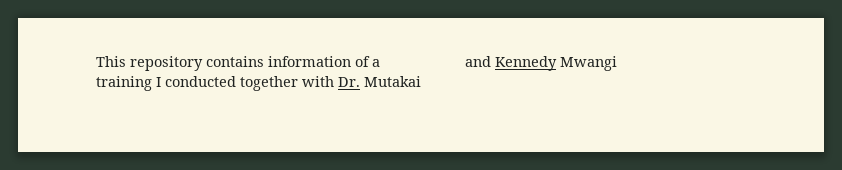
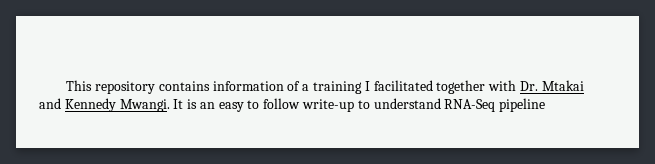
[165,76,236,87] conducted -> [373,80,433,91] facilitated
[364,76,421,87] Mutakai -> [541,80,584,91] Mtakai
[560,56,617,71] Mwangi -> [119,98,546,112] Mwangi. It is an easy to follow write-up to understand RNA-Seq pipeline

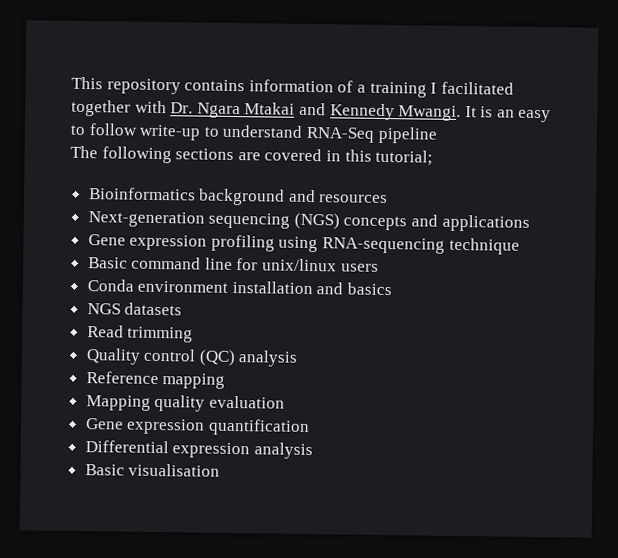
(538, 86) none -> [196,102,241,119] Ngara
(546, 105) none -> [70,145,434,166] [88,187,389,206] [87,211,530,232] [87,234,520,255] [87,256,379,272] [86,279,393,296] [86,302,183,316] [86,325,194,343] [85,348,299,367] [85,371,226,389] [85,394,285,412] [84,418,310,437] [84,440,313,460] [84,463,221,477] // The following sections are covered in this tutorial; // Bioinformatics background and resources // Next-generation sequencing (NGS) concepts and applications // Gene expression profiling using RNA-sequencing technique // Basic command line for unix/linux users // Conda environment installation and basics // NGS datasets // Read trimming // Quality control (QC) analysis // Reference mapping // Mapping quality evaluation // Gene expression quantification // Differential expression analysis // Basic visualisation

